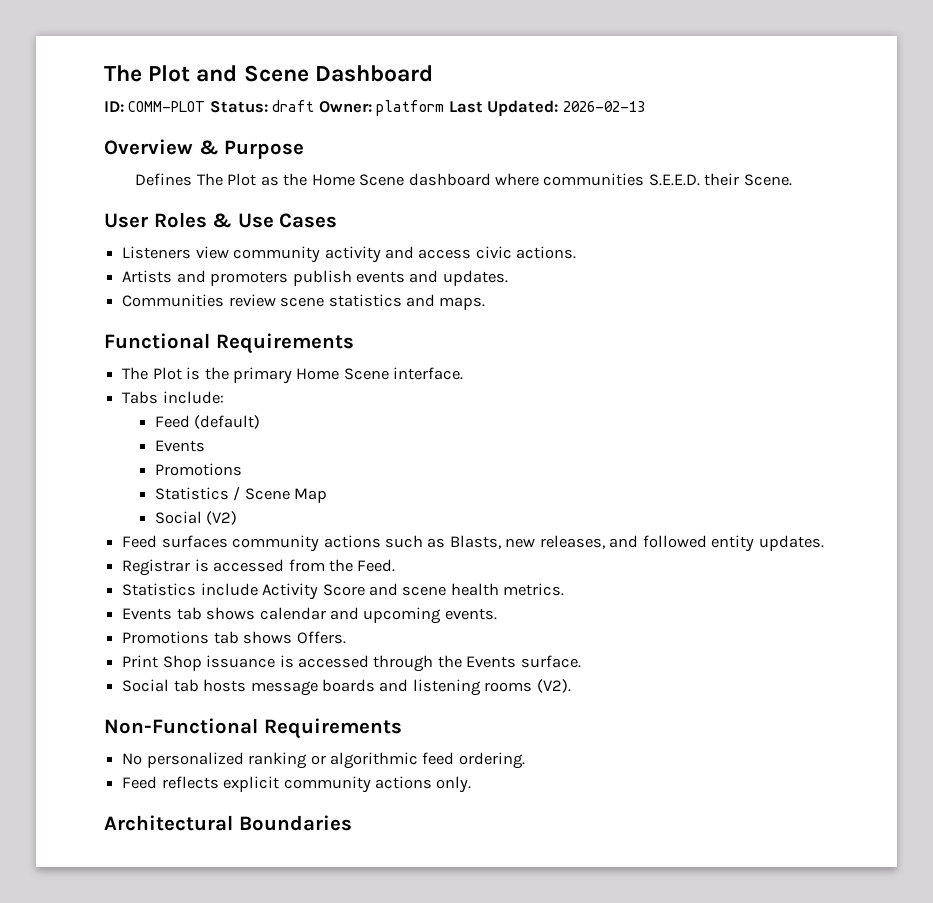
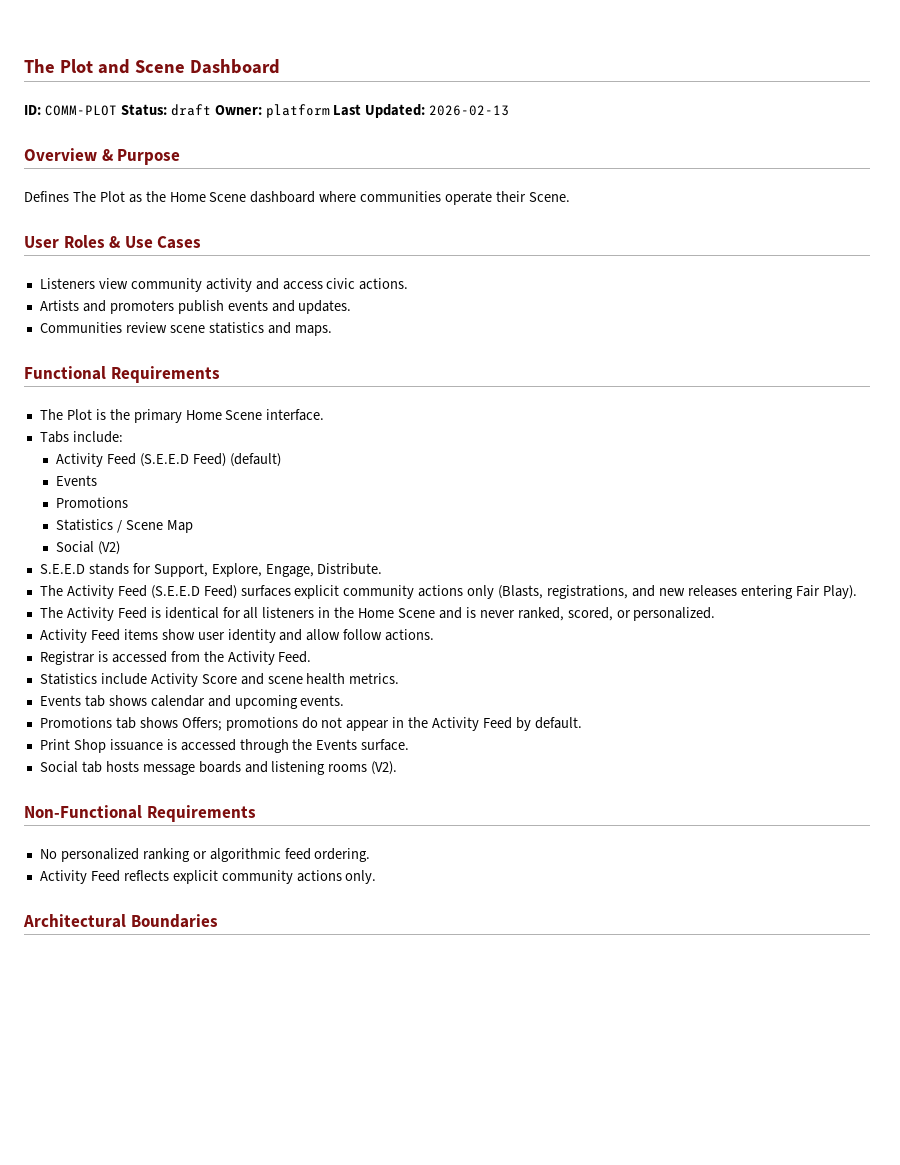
[648,174,700,186] S.E.E.D. -> [445,191,493,205] operate
[154,415,190,428] Feed -> [56,453,226,467] Activity Feed (S.E.E.D Feed)
[122,535,824,552] Feed surfaces community actions such as Blasts, new releases, and followed entity updates. -> [39,563,383,577] [39,585,857,599] [39,607,716,621] [39,629,435,643] S.E.E.D stands for Support, Explore, Engage, Distribute. // The Activity Feed (S.E.E.D Feed) surfaces explicit community actions only (Blasts, registrations, and new releases entering Fair Play). // The Activity Feed is identical for all listeners in the Home Scene and is never ranked, scored, or personalized. // Activity Feed items show user identity and allow follow actions.
(353, 565) none -> [227,651,275,665] Activity
[296,631,346,644] Offers. -> [181,717,582,731] Offers; promotions do not appear in the Activity Feed by default.
(525, 760) none -> [39,870,87,884] Activity

